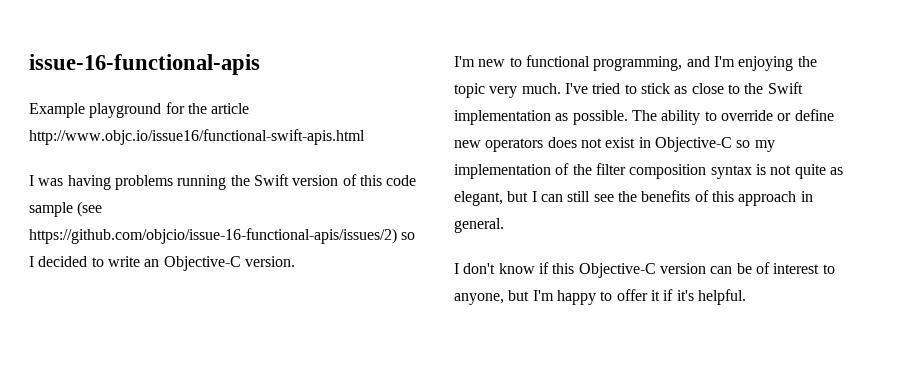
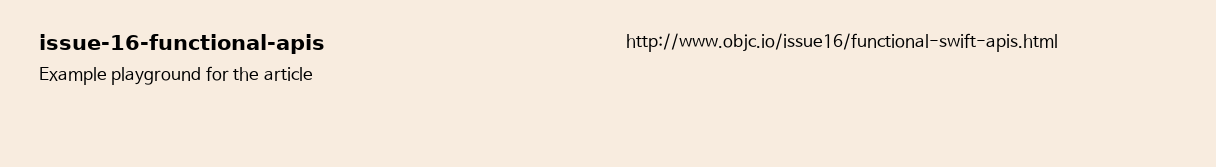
[29,174,417,190] [29,201,103,217] [29,228,416,244] [29,256,295,271] [454,55,817,71] [454,82,803,98] [454,109,834,125] [454,137,775,152] [454,163,843,179] [454,190,813,206] [454,218,504,233] [454,262,835,278] [454,289,746,305] // I was having problems running the Swift version of this code sample (see https://github.com/objcio/issue-16-functional-apis/issues/2) so I decided to write an Objective-C version. // I'm new to functional programming, and I'm enjoying the topic very much. I've tried to stick as close to the Swift implementation as possible. The ability to override or define new operators does not exist in Objective-C so my implementation of the filter composition syntax is not quite as elegant, but I can still see the benefits of this approach in general. // I don't know if this Objective-C version can be of interest to anyone, but I'm happy to offer it if it's helpful. -> (1058, 42) none

